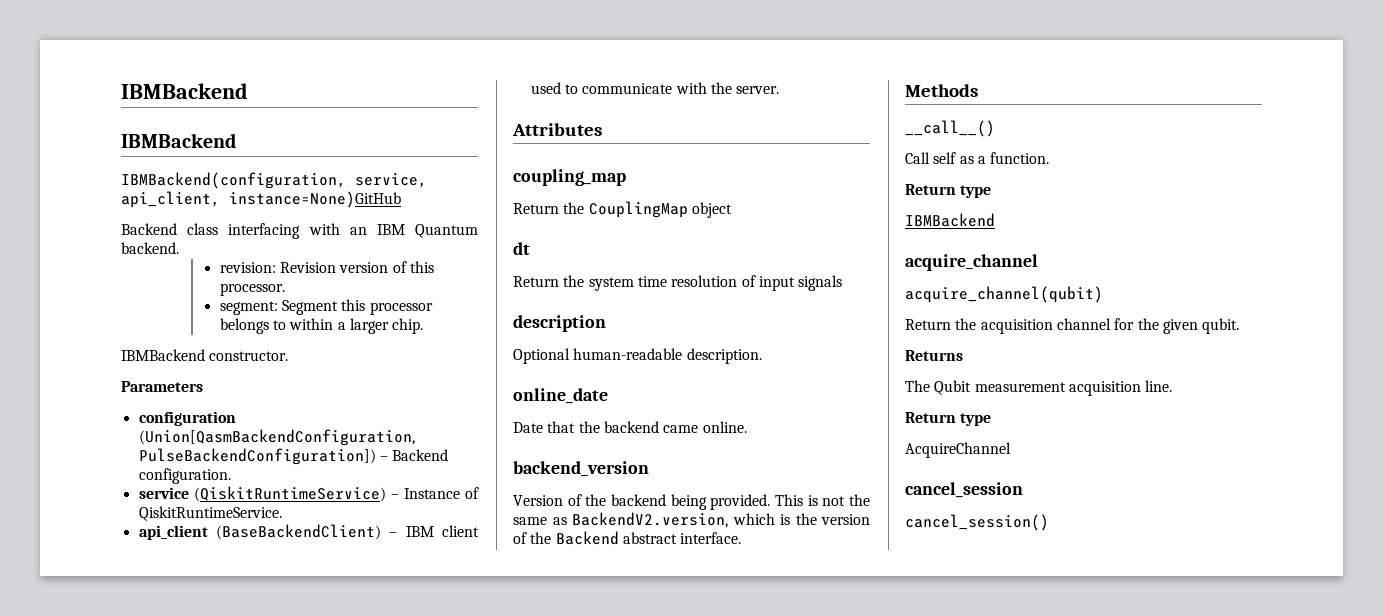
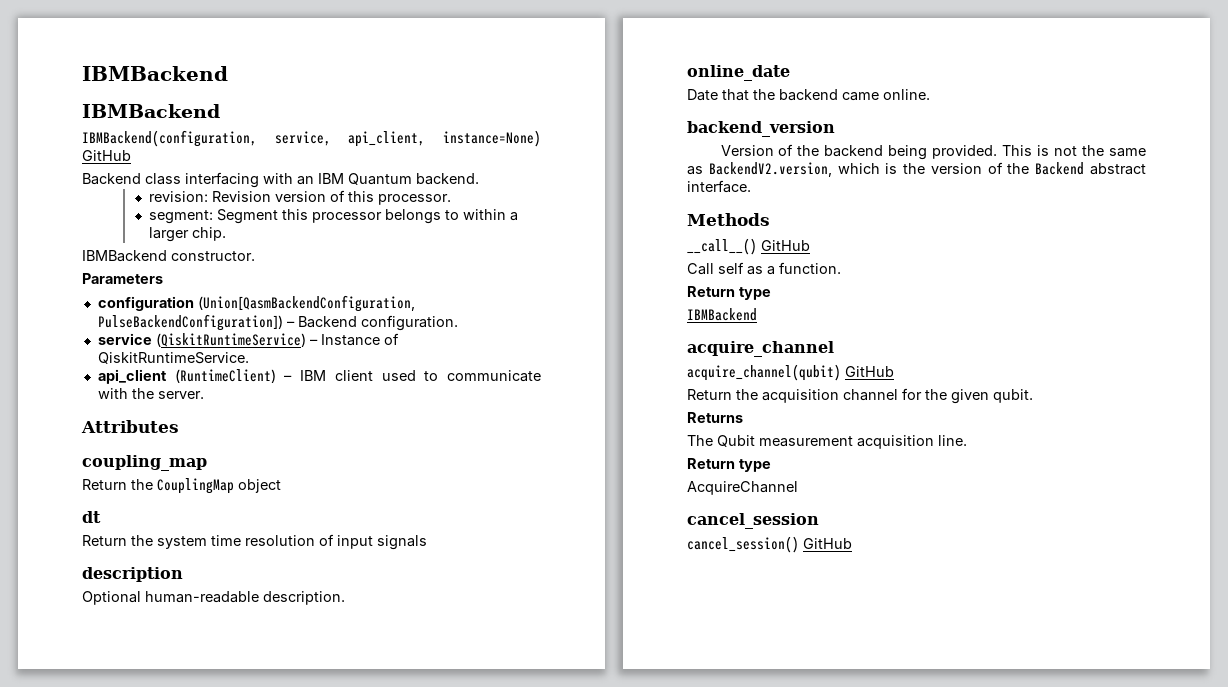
[229,191,401,208] instance=None)GitHub -> [443,130,541,147] [82,150,131,161] instance=None) GitHub
[215,524,381,540] (BaseBackendClient) -> [174,369,276,383] (RuntimeClient)
(995, 128) none -> [761,240,810,251] GitHub
(1103, 294) none -> [845,366,894,377] GitHub
(1049, 522) none -> [803,538,852,549] GitHub

